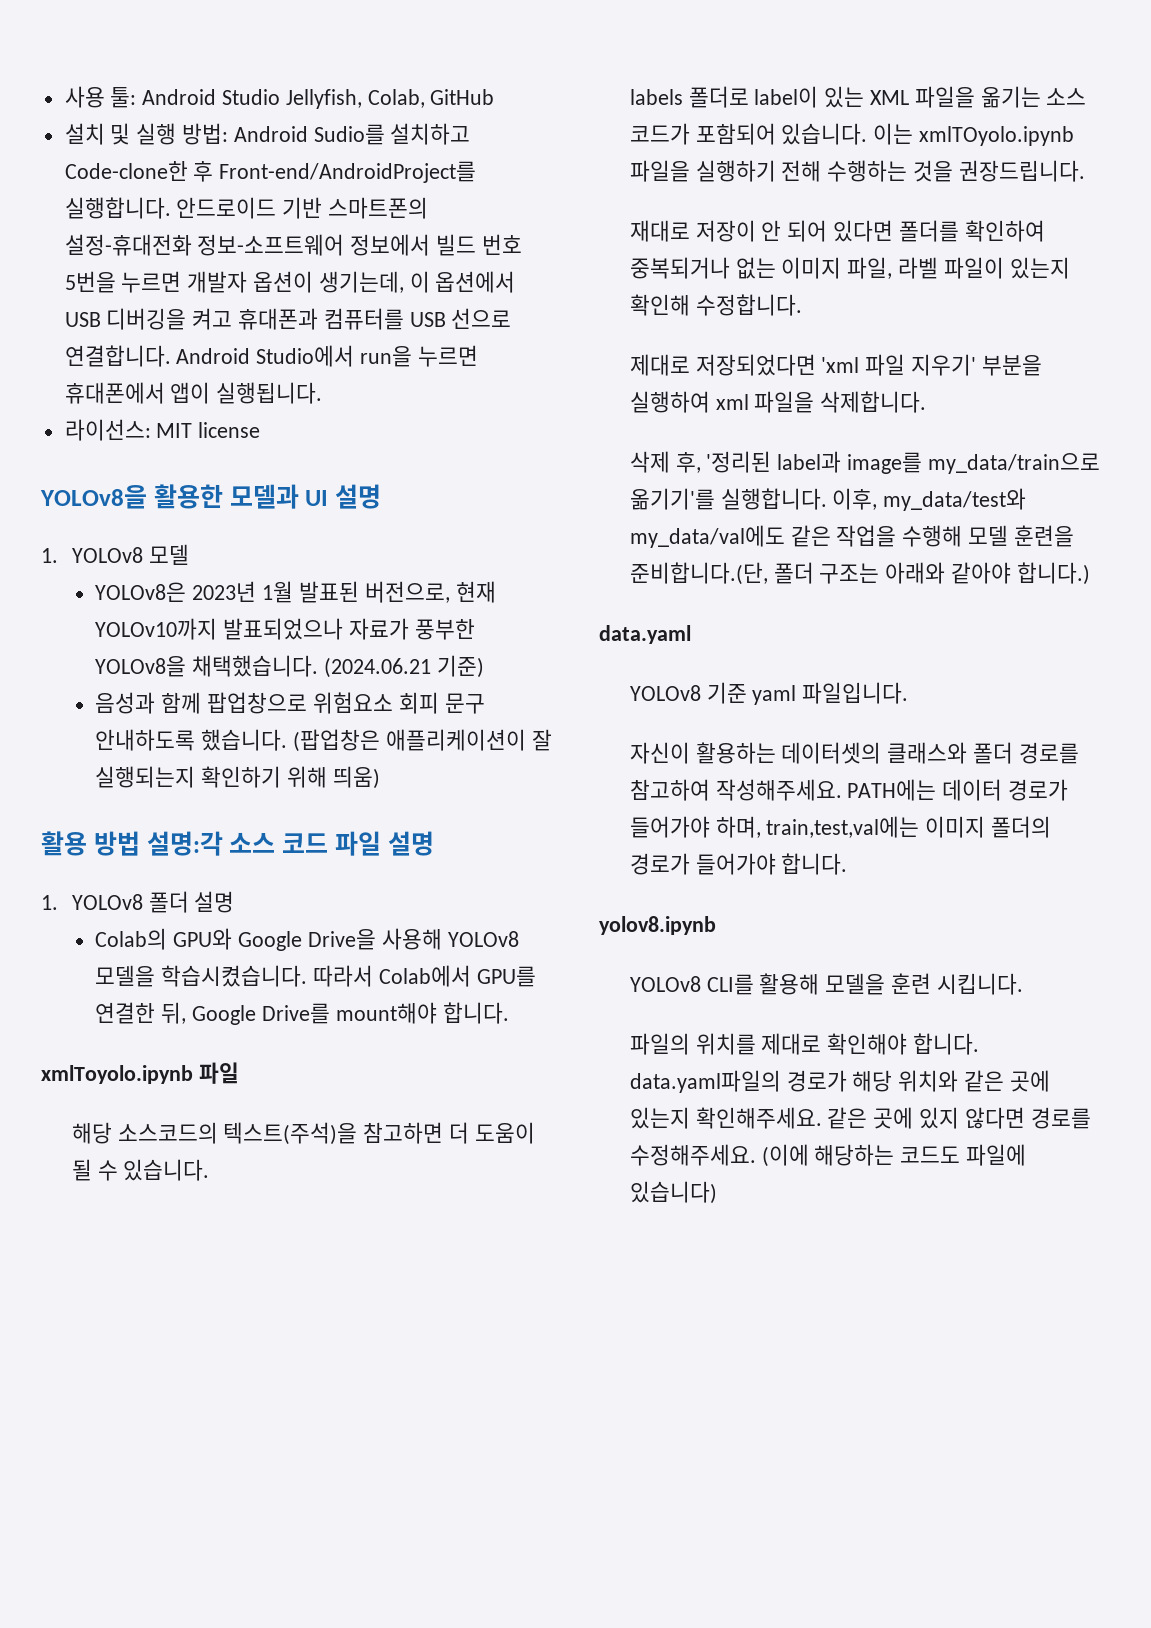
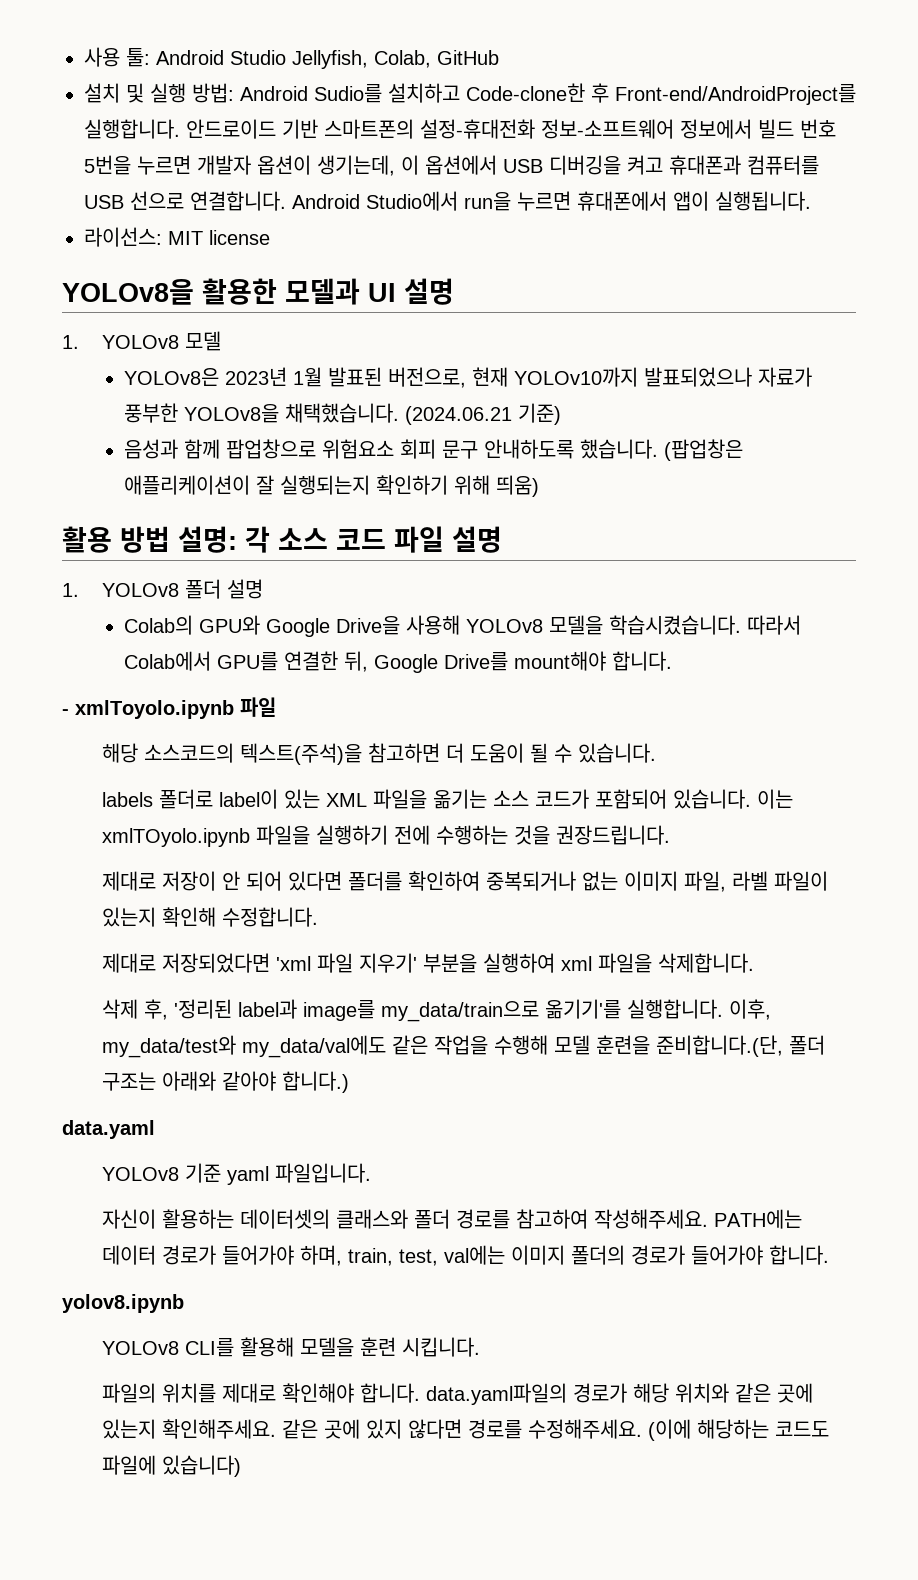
[146,831,223,856] 설명:각 -> [178,526,270,553] 설명: 각
(509, 1013) none -> [62,709,69,715] -
[781,160,822,182] 전해 -> [393,825,430,845] 전에
[629,220,690,242] 재대로 -> [101,871,156,891] 제대로
[766,816,920,838] train,test,val에는 -> [347,1245,505,1266] train, test, val에는

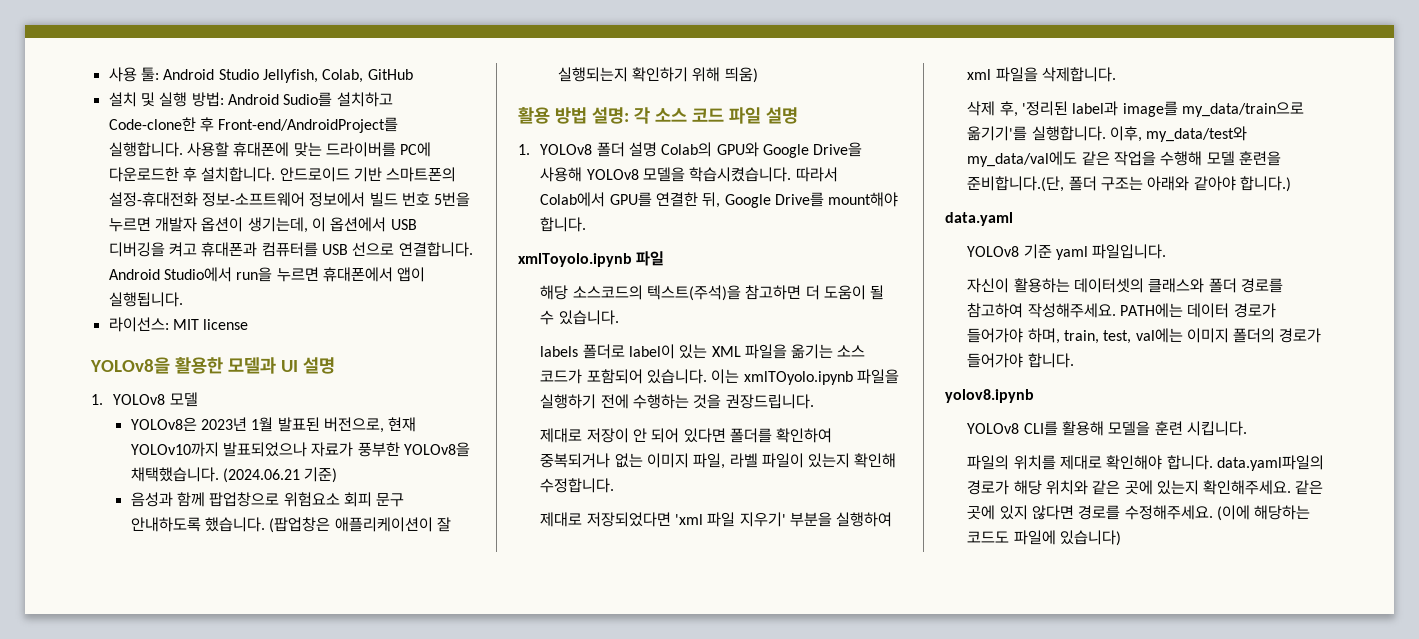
(180, 129) none -> [186,142,432,157] [108,167,276,182] 사용할 휴대폰에 맞는 드라이버를 PC에 다운로드한 후 설치합니다.
(263, 589) // -> (657, 149) none
[62,709,69,715] - -> (587, 224) none

